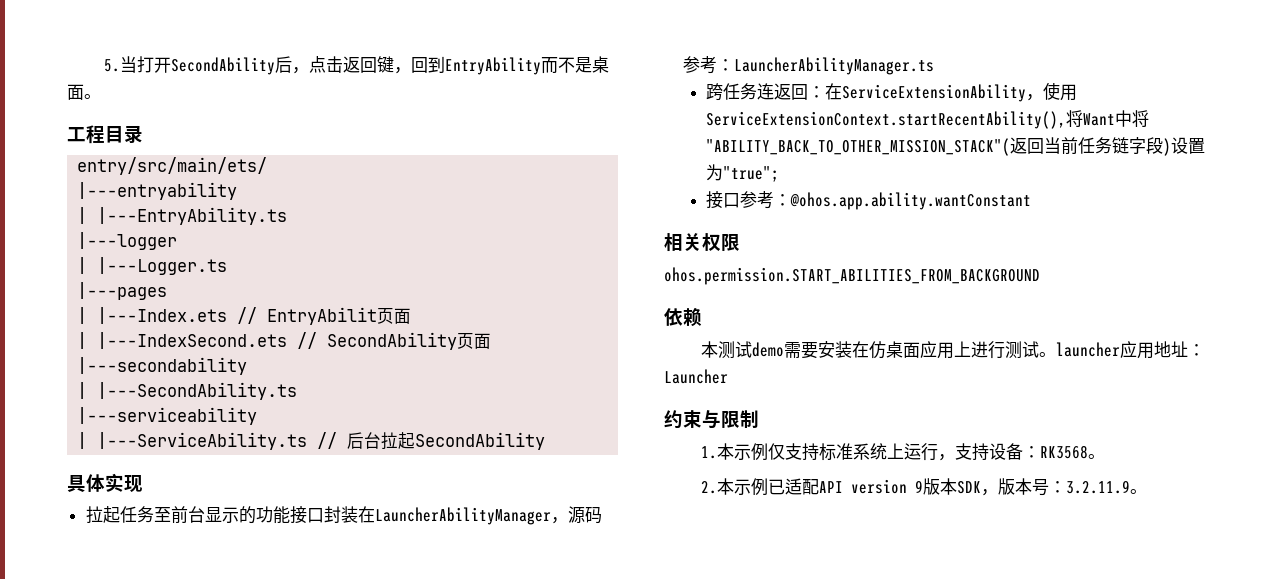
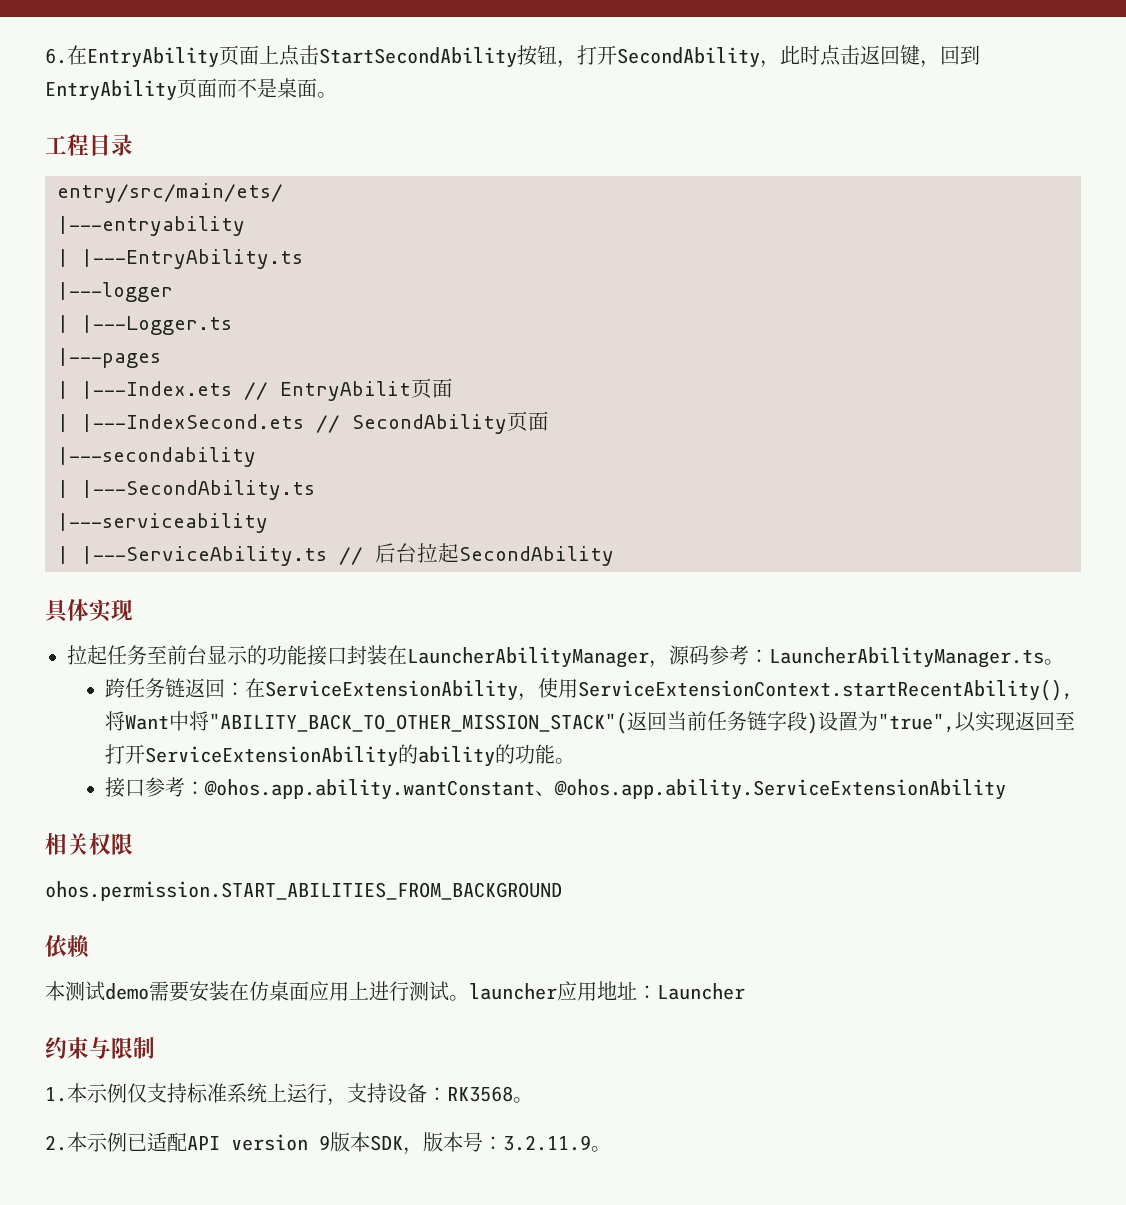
[103,56,137,73] 5.当 -> [45,45,577,68] 6.在EntryAbility页面上点击StartSecondAbility按钮，
[274,56,309,74] 后， -> [760,45,820,68] ，此时
(541, 66) none -> [177,78,217,98] 页面
(934, 66) none -> [1044,659,1064,665] 。
[757,83,775,100] 连 -> [165,678,186,698] 链
[723,166,780,182] "true"; -> [878,711,1076,733] [105,744,576,767] "true",以实现返回至打开ServiceExtensionAbility的ability的功能。
(1032, 201) none -> [535,779,1007,800] 、@ohos.app.ability.ServiceExtensionAbility

